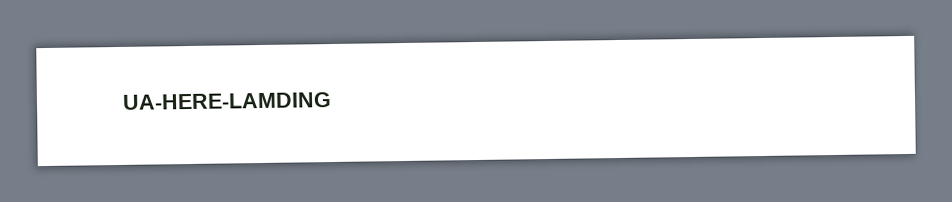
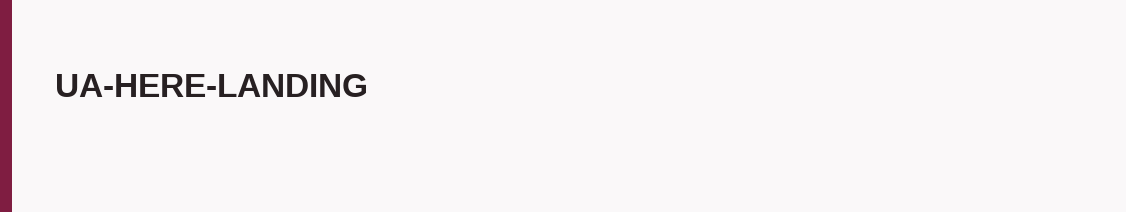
[122,92,332,110] UA-HERE-LAMDING -> [55,74,368,97] UA-HERE-LANDING

